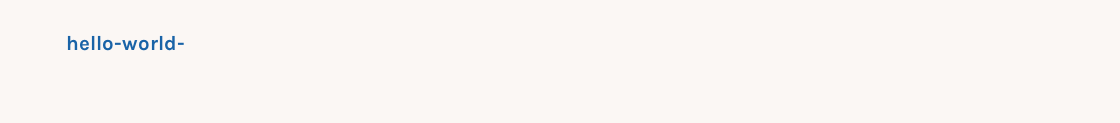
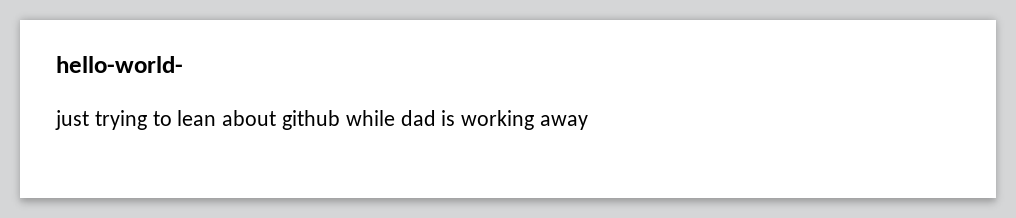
(185, 43) none -> [55,110,589,130] // just trying to lean about github while dad is working away

